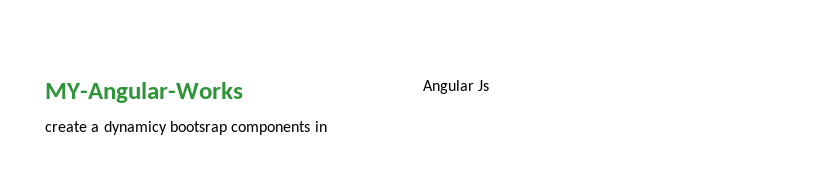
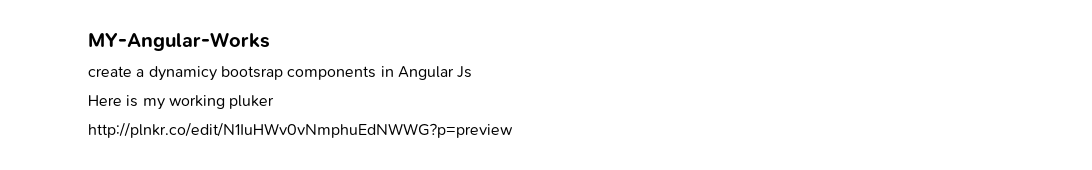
(490, 85) none -> [88,95,275,110] [88,122,513,138] // Here is my working pluker // http://plnkr.co/edit/N1IuHWv0vNmphuEdNWWG?p=preview

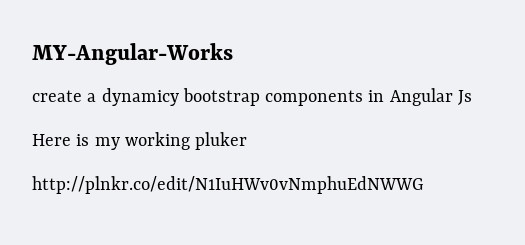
[220,66,283,80] bootsrap -> [182,88,260,106] bootstrap
[88,122,513,138] http://plnkr.co/edit/N1IuHWv0vNmphuEdNWWG?p=preview -> [32,176,424,194] http://plnkr.co/edit/N1IuHWv0vNmphuEdNWWG

